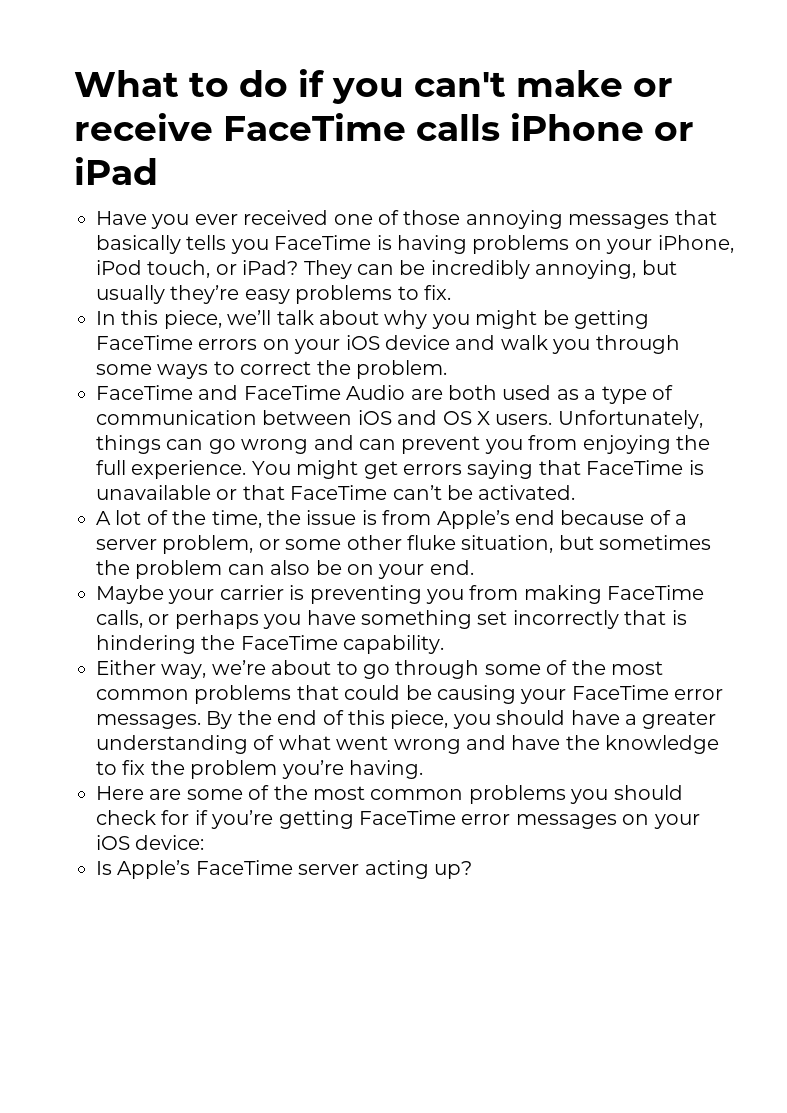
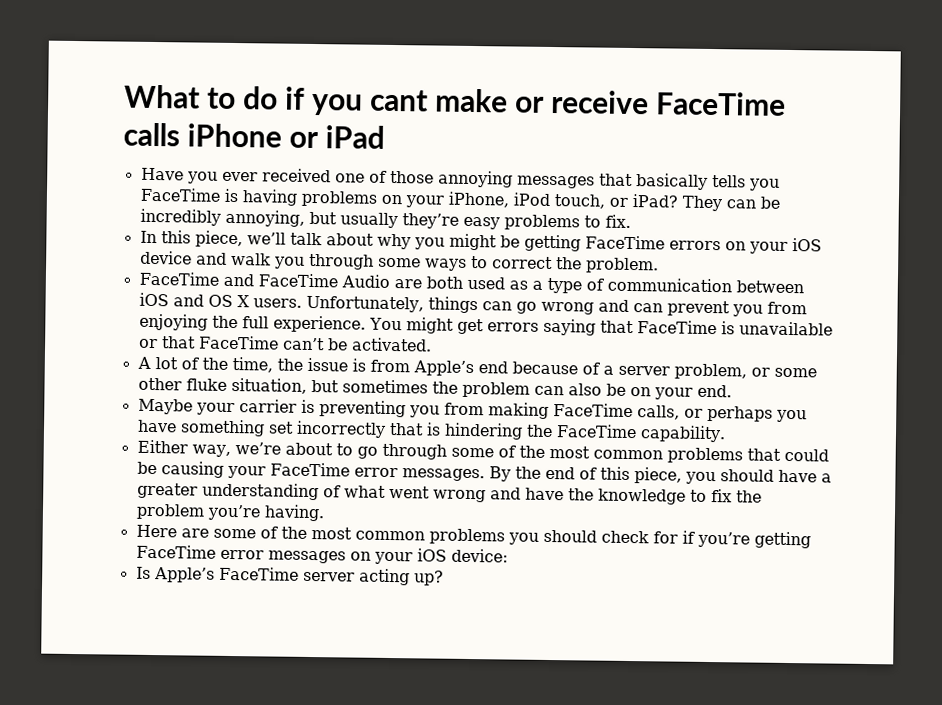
[414,72,506,97] can't -> [369,89,428,112] cant

